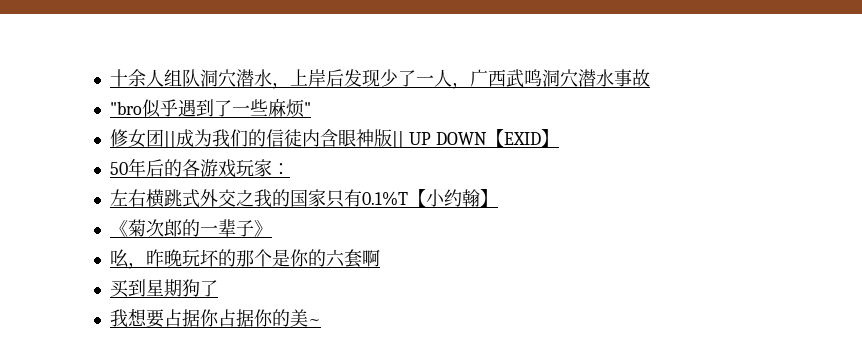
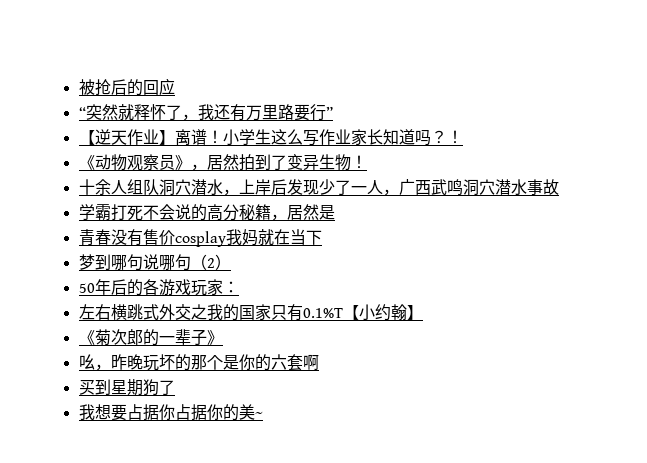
(109, 78) none -> [78,78,175,96] [78,104,333,121] [78,129,463,146] [78,154,367,171] 被抢后的回应 // “突然就释怀了，我还有万里路要行” // 【逆天作业】离谱！小学生这么写作业家长知道吗？！ // 《动物观察员》，居然拍到了变异生物！ //
[109,98,311,118] [109,129,559,148] "bro似乎遇到了一些麻烦" // 修女团||成为我们的信徒内含眼神版|| UP DOWN【EXID】 -> [78,204,335,221] [78,229,322,247] [78,254,231,271] 学霸打死不会说的高分秘籍，居然是 // 青春没有售价cosplay我妈就在当下 // 梦到哪句说哪句（2）

